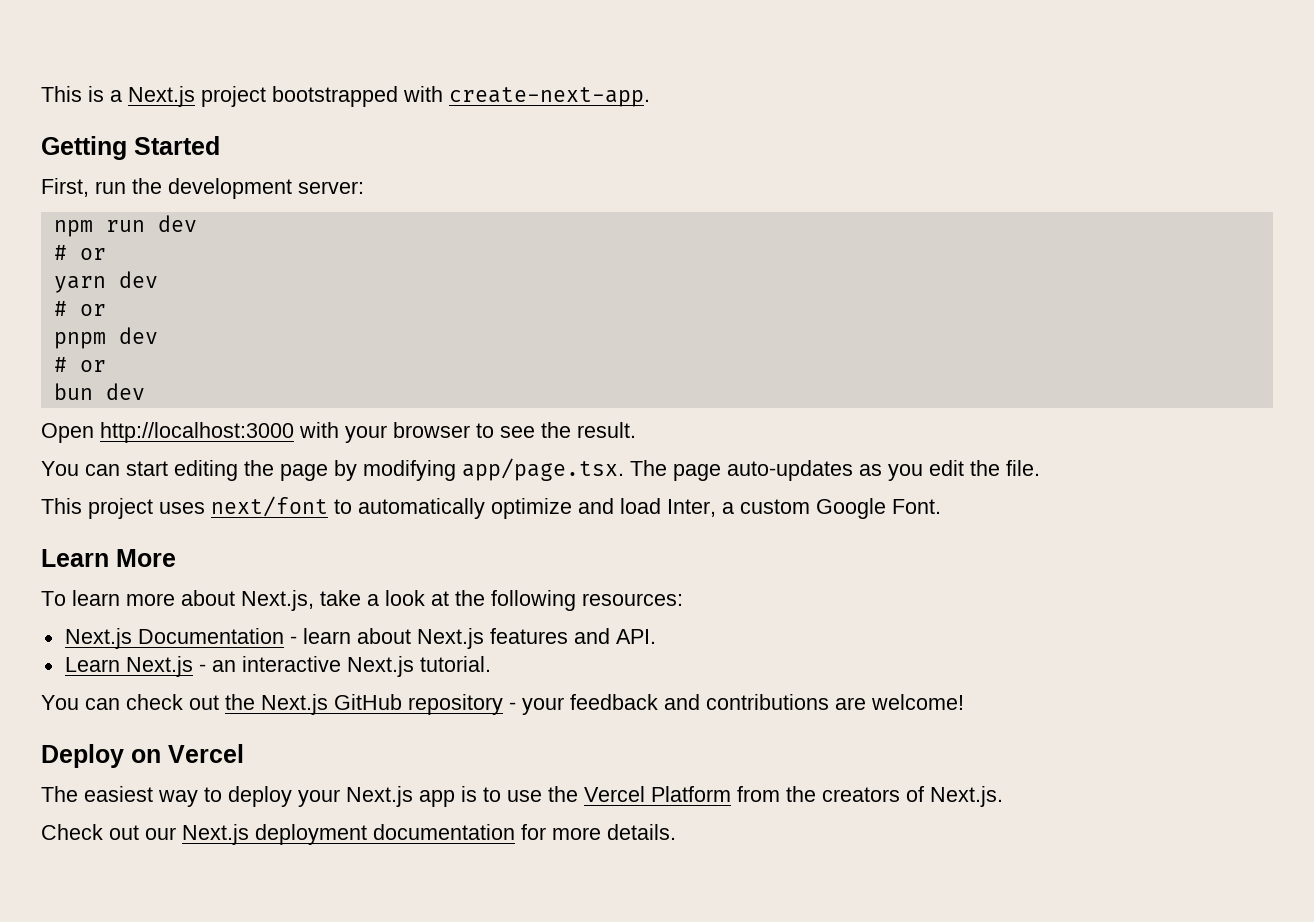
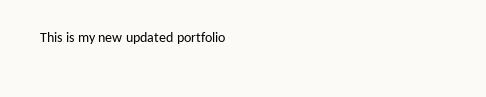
[110,86,650,107] [41,136,220,160] [41,178,364,199] [53,215,197,237] [53,245,106,260] [53,271,158,293] [53,301,106,316] [53,327,158,349] [53,357,106,372] [53,383,145,400] [41,422,636,443] [41,458,1040,481] [41,496,941,519] [41,549,176,567] [41,590,683,611] [64,628,656,649] [64,656,491,677] [41,694,964,715] [41,744,244,768] [41,786,1003,807] [41,824,676,845] a Next.js project bootstrapped with create-next-app. // Getting Started // First, run the development server: // npm run dev // # or // yarn dev // # or // pnpm dev // # or // bun dev // Open http://localhost:3000 with your browser to see the result. // You can start editing the page by modifying app/page.tsx. The page auto-updates as you edit the file. // This project uses next/font to automatically optimize and load Inter, a custom Google Font. // Learn More // To learn more about Next.js, take a look at the following resources: // Next.js Documentation - learn about Next.js features and API. // Learn Next.js - an interactive Next.js tutorial. // You can check out the Next.js GitHub repository - your feedback and contributions are welcome! // Deploy on Vercel // The easiest way to deploy your Next.js app is to use the Vercel Platform from the creators of Next.js. // Check out our Next.js deployment documentation for more details. -> [77,32,225,44] my new updated portfolio

